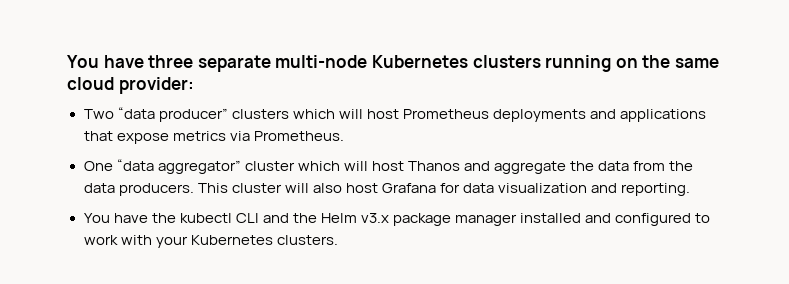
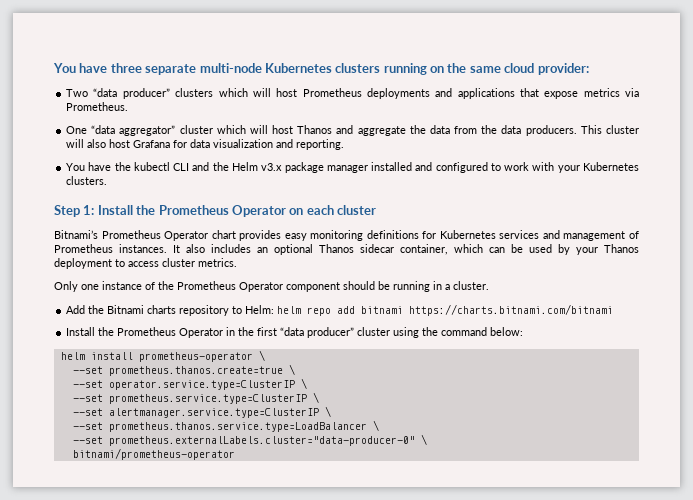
(338, 240) none -> [54,205,376,217] [54,230,640,241] [54,244,639,255] [54,258,237,269] [54,281,489,292] [66,304,614,316] [66,327,524,338] [60,350,265,362] [72,364,295,376] [72,378,307,390] [72,392,319,404] [72,406,331,418] [72,420,379,432] [72,434,427,446] [72,448,235,460] // Step 1: Install the Prometheus Operator on each cluster // Bitnami’s Prometheus Operator chart provides easy monitoring definitions for Kubernetes services and management of Prometheus instances. It also includes an optional Thanos sidecar container, which can be used by your Thanos deployment to access cluster metrics. // Only one instance of the Prometheus Operator component should be running in a cluster. // Add the Bitnami charts repository to Helm: helm repo add bitnami https://charts.bitnami.com/bitnami // Install the Prometheus Operator in the first “data producer” cluster using the command below: // helm install prometheus-operator \ // --set prometheus.thanos.create=true \ // --set operator.service.type=ClusterIP \ // --set prometheus.service.type=ClusterIP \ // --set alertmanager.service.type=ClusterIP \ // --set prometheus.thanos.service.type=LoadBalancer \ // --set prometheus.externalLabels.cluster="data-producer-0" \ // bitnami/prometheus-operator

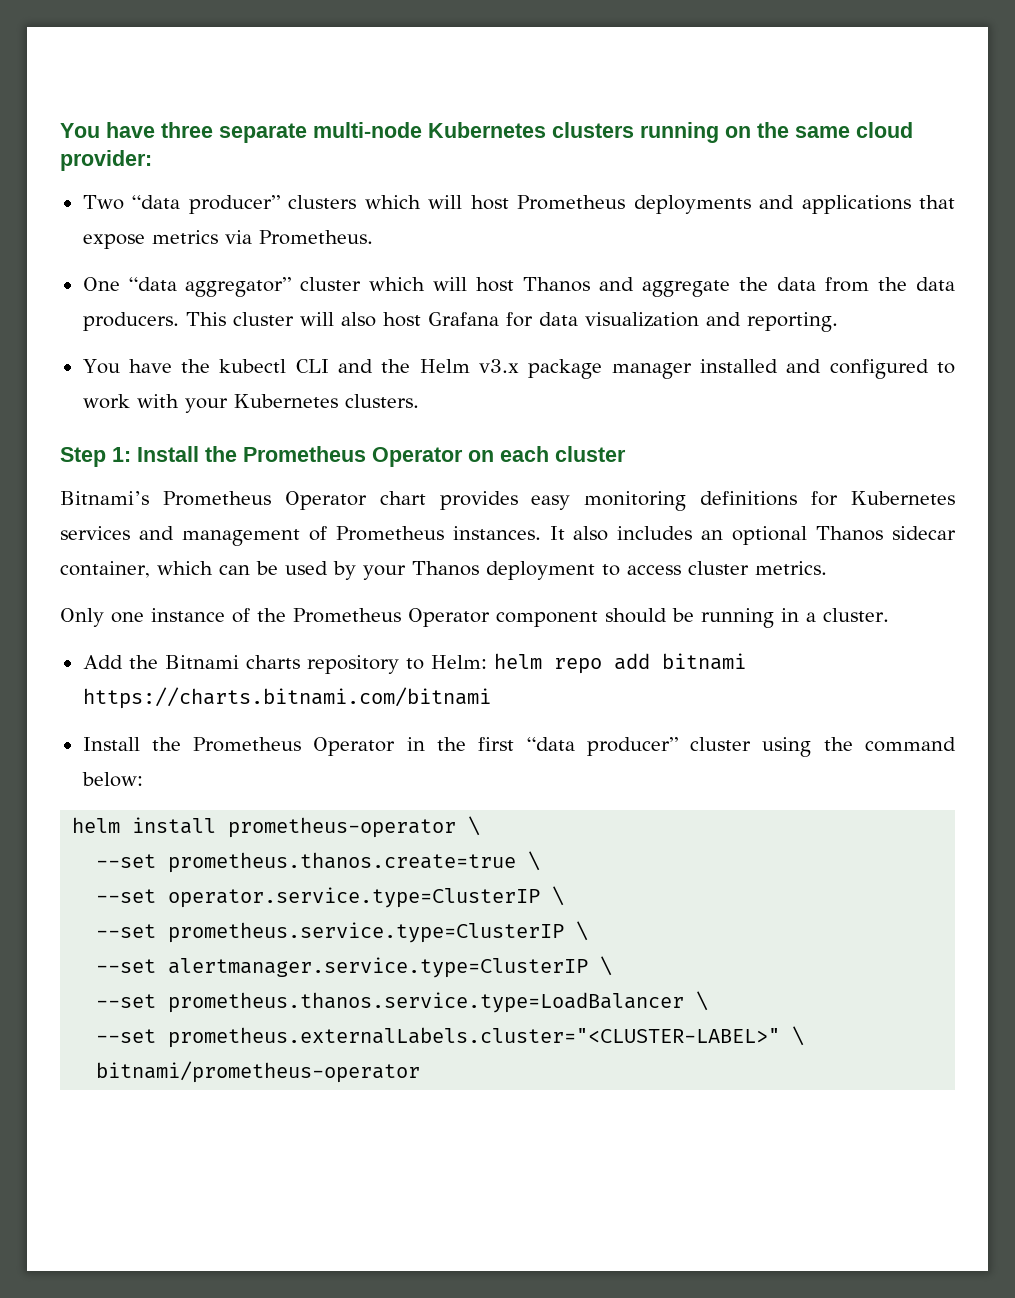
[108,436,415,446] prometheus.externalLabels.cluster="data-producer-0" -> [168,1027,781,1048] prometheus.externalLabels.cluster="<CLUSTER-LABEL>"

